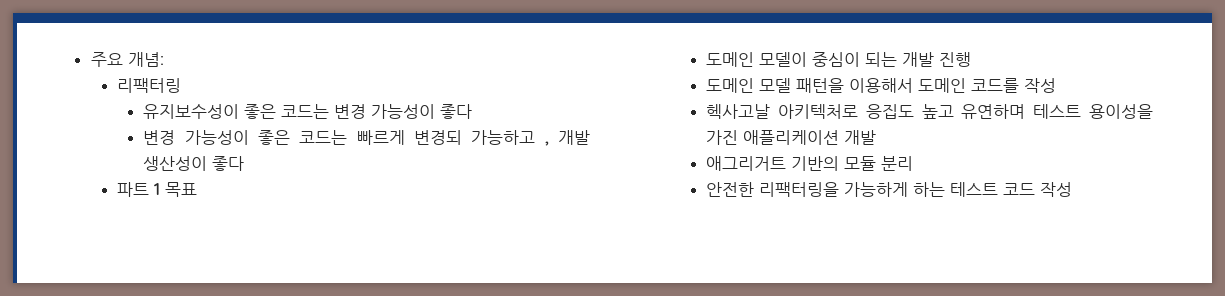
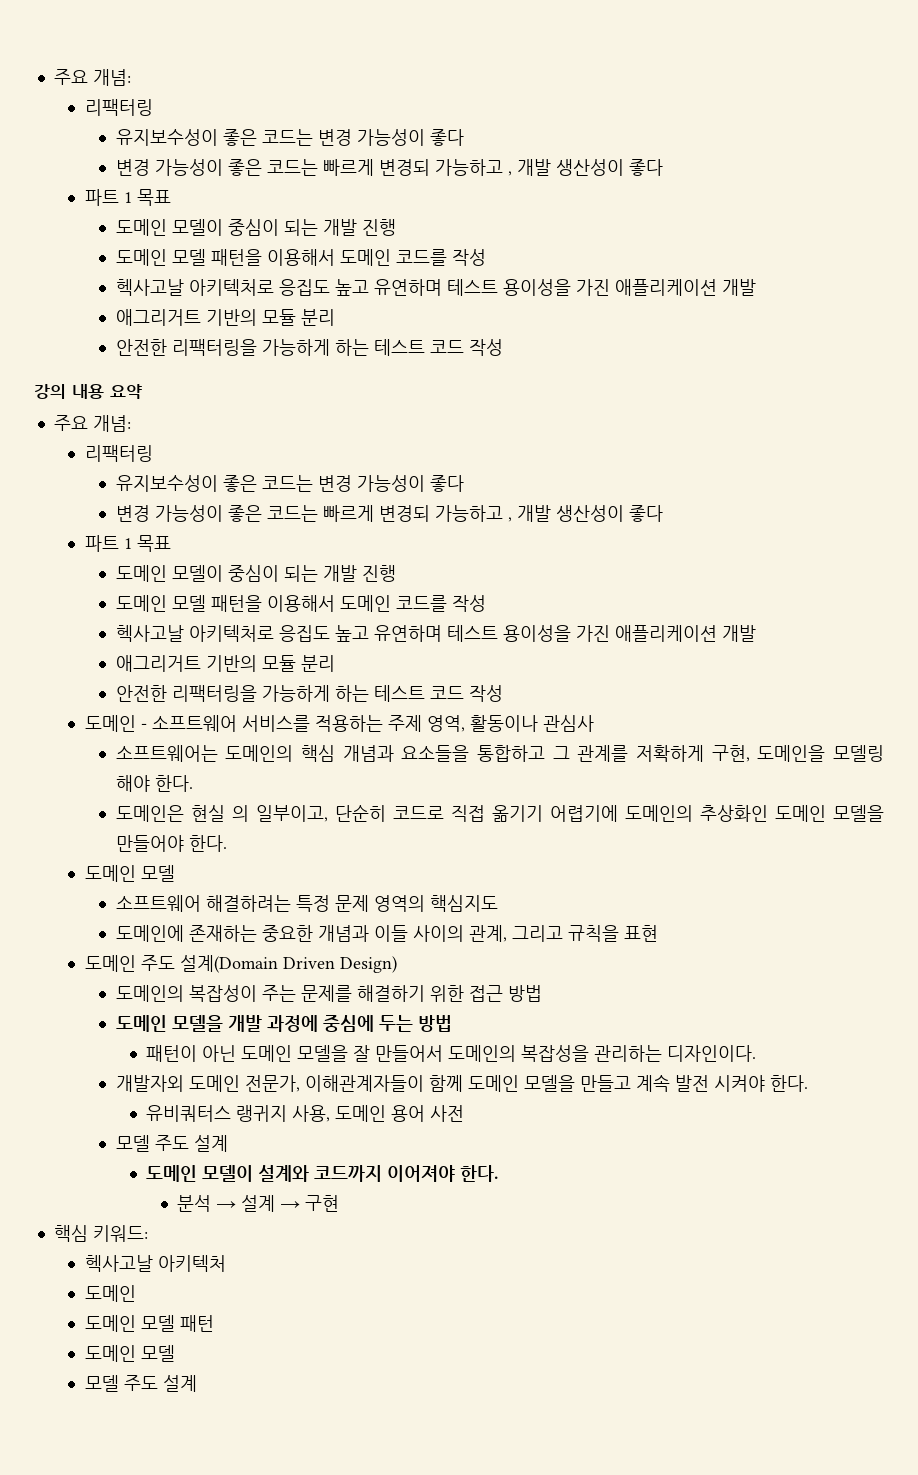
(1073, 189) none -> [34,384,142,399] [53,415,131,432] [84,445,153,462] [115,475,464,492] [115,505,663,522] [84,535,171,552] [115,565,396,582] [115,595,486,612] [115,625,756,642] [115,655,335,672] [115,685,503,702] [84,715,594,732] [115,745,884,762] [115,775,193,792] [115,804,884,822] [115,835,227,852] [84,865,175,882] [115,895,498,912] [115,925,658,942] [84,955,397,973] [115,985,542,1002] [115,1015,452,1032] [146,1045,757,1062] [115,1074,808,1092] [146,1105,465,1122] [115,1135,228,1152] [146,1165,499,1182] [177,1195,340,1212] [53,1225,148,1242] [84,1255,226,1272] [84,1285,136,1302] [84,1315,214,1332] [84,1345,175,1362] [84,1375,197,1392] // 강의 내용 요약 // 주요 개념: // 리팩터링 // 유지보수성이 좋은 코드는 변경 가능성이 좋다 // 변경 가능성이 좋은 코드는 빠르게 변경되 가능하고 , 개발 생산성이 좋다 // 파트 1 목표 // 도메인 모델이 중심이 되는 개발 진행 // 도메인 모델 패턴을 이용해서 도메인 코드를 작성 // 헥사고날 아키텍처로 응집도 높고 유연하며 테스트 용이성을 가진 애플리케이션 개발 // 애그리거트 기반의 모듈 분리 // 안전한 리팩터링을 가능하게 하는 테스트 코드 작성 // 도메인 - 소프트웨어 서비스를 적용하는 주제 영역, 활동이나 관심사 // 소프트웨어는 도메인의 핵심 개념과 요소들을 통합하고 그 관계를 저확하게 구현, 도메인을 모델링 해야 한다. // 도메인은 현실 의 일부이고, 단순히 코드로 직접 옮기기 어렵기에 도메인의 추상화인 도메인 모델을 만들어야 한다. // 도메인 모델 // 소프트웨어 해결하려는 특정 문제 영역의 핵심지도 // 도메인에 존재하는 중요한 개념과 이들 사이의 관계, 그리고 규칙을 표현 // 도메인 주도 설계(Domain Driven Design) // 도메인의 복잡성이 주는 문제를 해결하기 위한 접근 방법 // 도메인 모델을 개발 과정에 중심에 두는 방법 // 패턴이 아닌 도메인 모델을 잘 만들어서 도메인의 복잡성을 관리하는 디자인이다. // 개발자외 도메인 전문가, 이해관계자들이 함께 도메인 모델을 만들고 계속 발전 시켜야 한다. // 유비쿼터스 랭귀지 사용, 도메인 용어 사전 // 모델 주도 설계 // 도메인 모델이 설계와 코드까지 이어져야 한다. // 분석 → 설계 → 구현 // 핵심 키워드: // 헥사고날 아키텍처 // 도메인 // 도메인 모델 패턴 // 도메인 모델 // 모델 주도 설계

